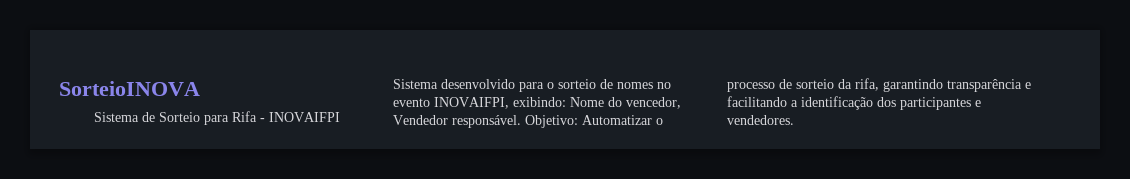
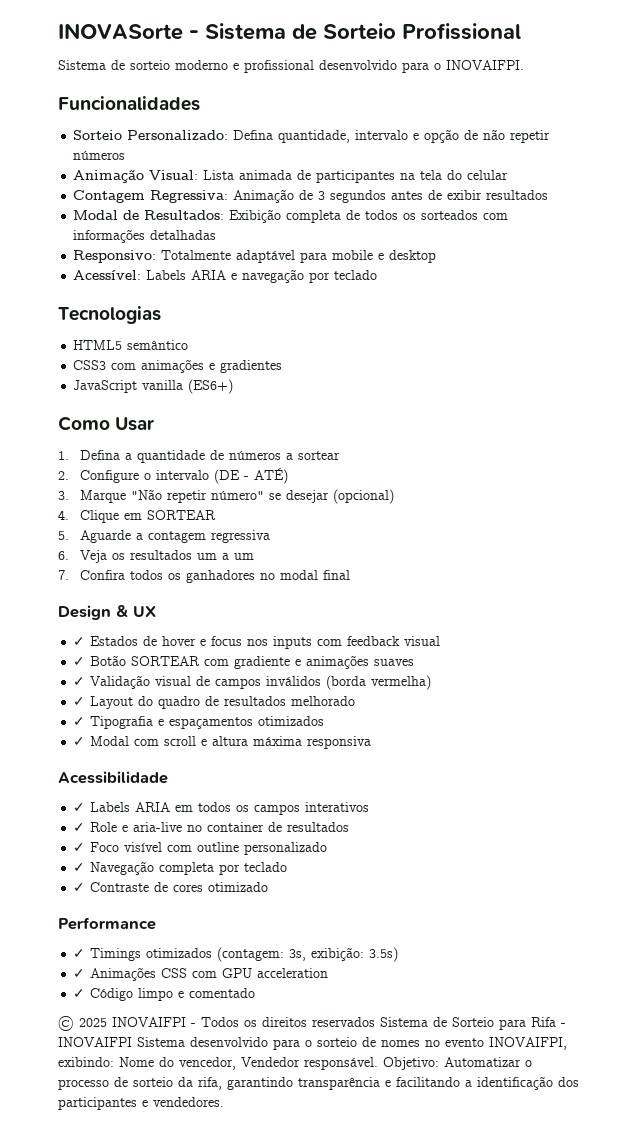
[59,81,200,96] SorteioINOVA // -> [58,23,521,40] [58,60,524,73] [58,96,200,111] [73,129,551,143] [73,151,126,160] [73,169,509,183] [73,189,549,203] [73,209,509,223] [73,229,217,243] [73,250,437,263] [73,269,378,283] [58,306,161,324] [73,340,189,350] [73,359,283,373] [73,379,234,394] [58,416,155,431] [58,450,341,463] [58,468,289,484] [58,489,395,504] [58,510,217,523] [58,530,271,543] [58,550,255,563] [58,570,351,583] [58,605,156,620] [73,636,441,649] [73,655,415,669] [73,675,432,690] [73,696,356,709] [73,716,325,729] [73,736,372,749] [58,771,168,784] [73,802,370,815] [73,822,350,832] [73,842,328,855] [73,861,288,875] [73,882,269,892] [58,917,156,930] [73,947,399,962] [73,967,329,981] [73,988,256,1001] [58,1016,375,1031] INOVASorte - Sistema de Sorteio Profissional // Sistema de sorteio moderno e profissional desenvolvido para o INOVAIFPI. // Funcionalidades // Sorteio Personalizado: Defina quantidade, intervalo e opção de não repetir números // Animação Visual: Lista animada de participantes na tela do celular // Contagem Regressiva: Animação de 3 segundos antes de exibir resultados // Modal de Resultados: Exibição completa de todos os sorteados com informações detalhadas // Responsivo: Totalmente adaptável para mobile e desktop // Acessível: Labels ARIA e navegação por teclado // Tecnologias // HTML5 semântico // CSS3 com animações e gradientes // JavaScript vanilla (ES6+) // Como Usar // 1. Defina a quantidade de números a sortear // 2. Configure o intervalo (DE - ATÉ) // 3. Marque "Não repetir número" se desejar (opcional) // 4. Clique em SORTEAR // 5. Aguarde a contagem regressiva // 6. Veja os resultados um a um // 7. Confira todos os ganhadores no modal final // Design & UX // ✓ Estados de hover e focus nos inputs com feedback visual // ✓ Botão SORTEAR com gradiente e animações suaves // ✓ Validação visual de campos inválidos (borda vermelha) // ✓ Layout do quadro de resultados melhorado // ✓ Tipografia e espaçamentos otimizados // ✓ Modal com scroll e altura máxima responsiva // Acessibilidade // ✓ Labels ARIA em todos os campos interativos // ✓ Role e aria-live no container de resultados // ✓ Foco visível com outline personalizado // ✓ Navegação completa por teclado // ✓ Contraste de cores otimizado // Performance // ✓ Timings otimizados (contagem: 3s, exibição: 3.5s) // ✓ Animações CSS com GPU acceleration // ✓ Código limpo e comentado // © 2025 INOVAIFPI - Todos os direitos reservados

